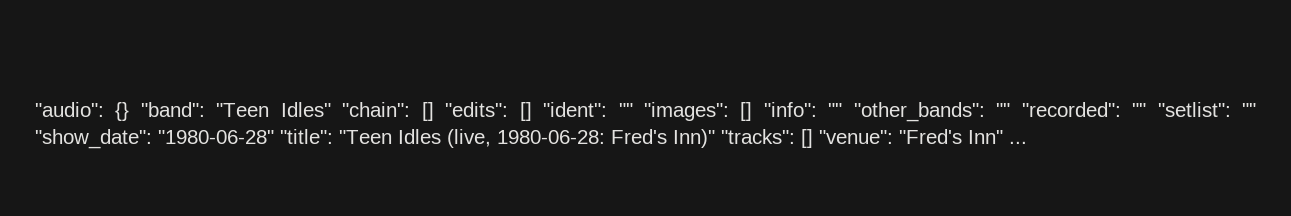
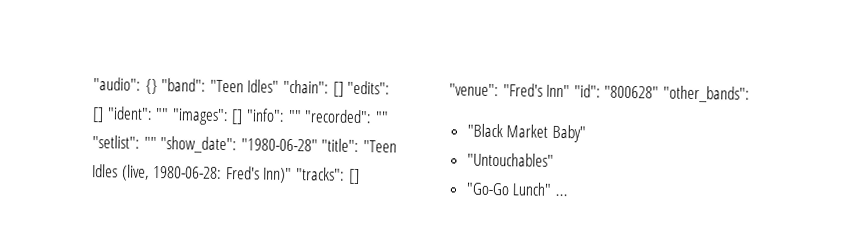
[853,102,1011,122] "other_bands": "" -> (302, 116) none
(1003, 137) none -> [573,84,750,103] [466,123,586,143] [466,152,554,167] [465,182,553,196] "id": "800628" "other_bands": // "Black Market Baby" // "Untouchables" // "Go-Go Lunch"

